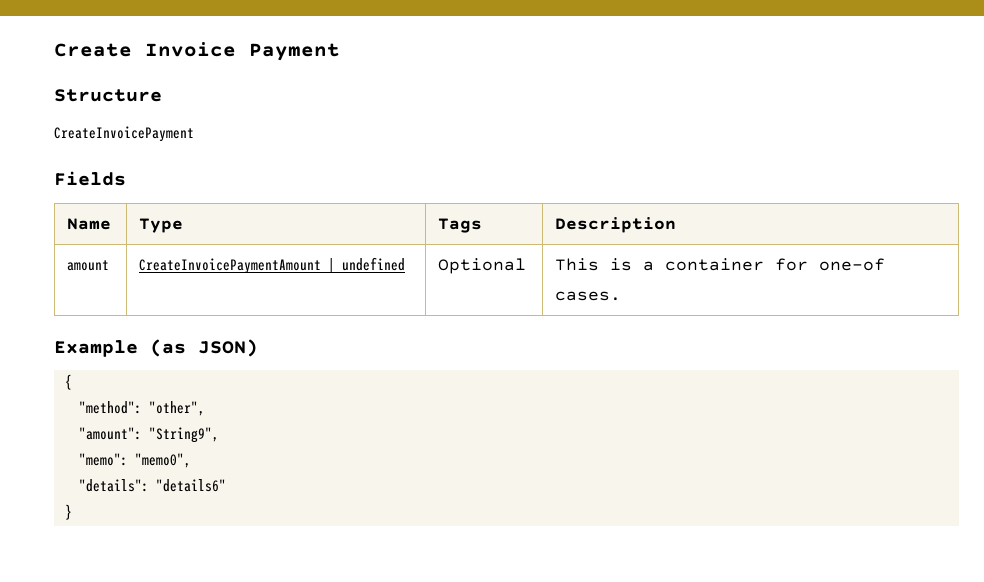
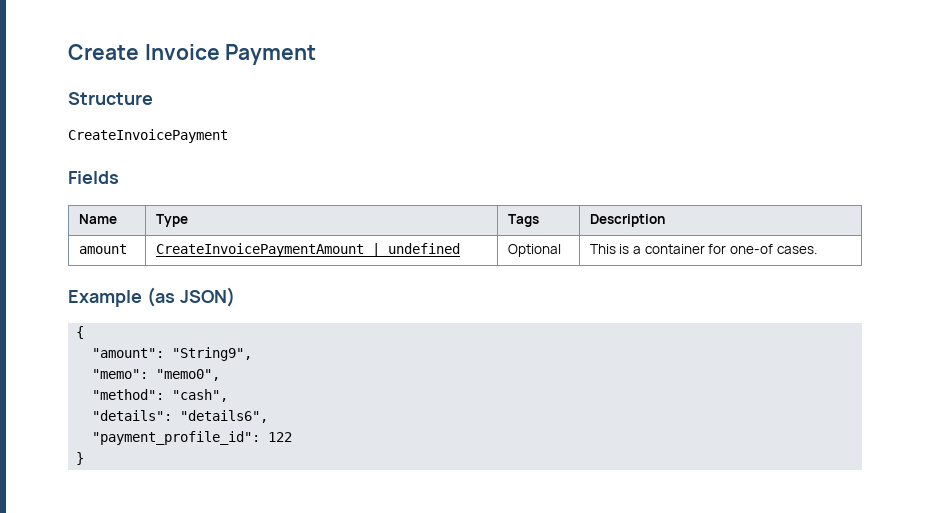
[78,401,205,416] // "method": "other", -> (85, 332) none
(191, 460) none -> [92,389,229,402] // "method": "cash",
[155,479,226,492] "details6" -> [180,410,269,423] [92,431,293,445] "details6", // "payment_profile_id": 122

